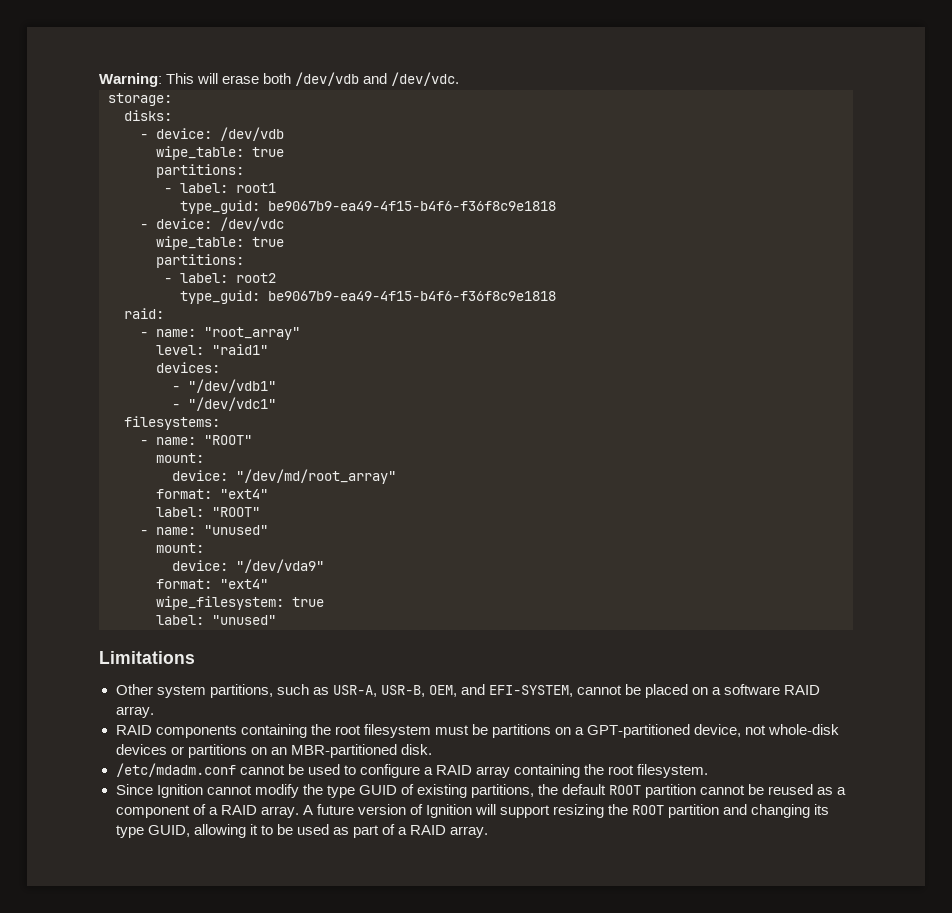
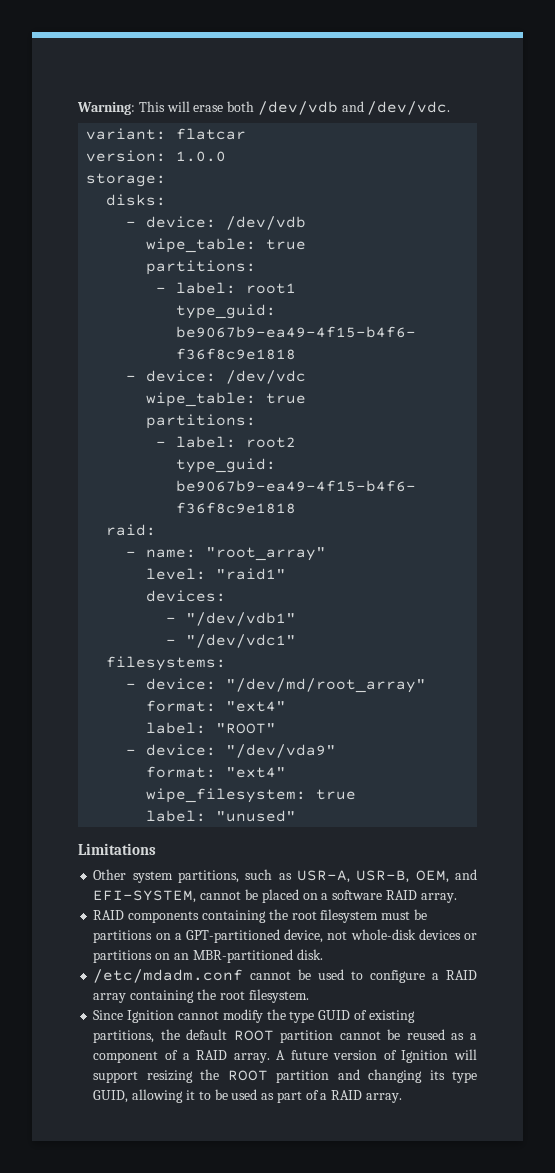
(460, 79) none -> [86,128,247,140] [86,150,227,162] // variant: flatcar // version: 1.0.0
[156,435,252,445] [156,453,204,463] name: "ROOT" // mount: // -> (137, 686) none
[156,525,268,535] [156,543,204,553] name: "unused" // mount: // -> (137, 752) none

